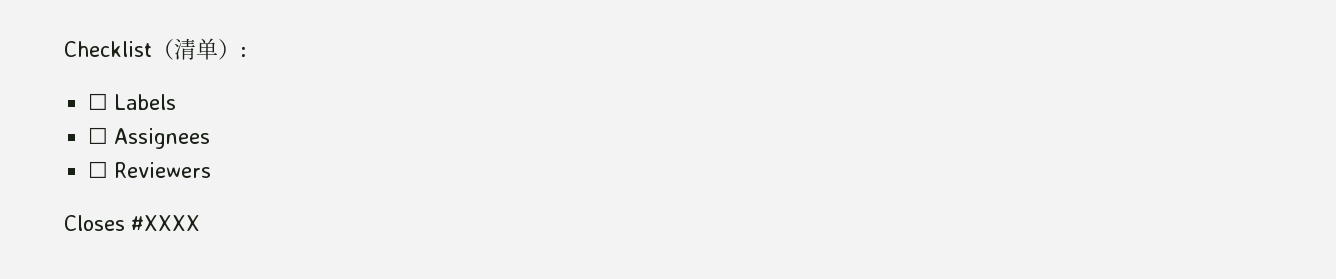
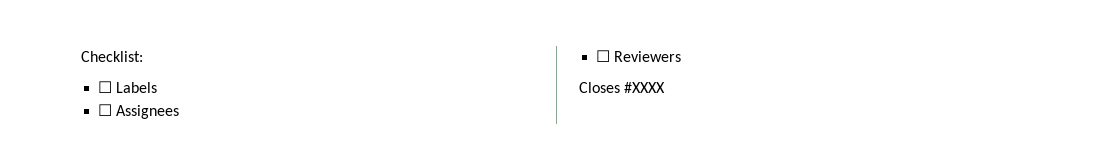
[64,38,246,60] Checklist（清单）: -> [81,51,143,62] Checklist:

